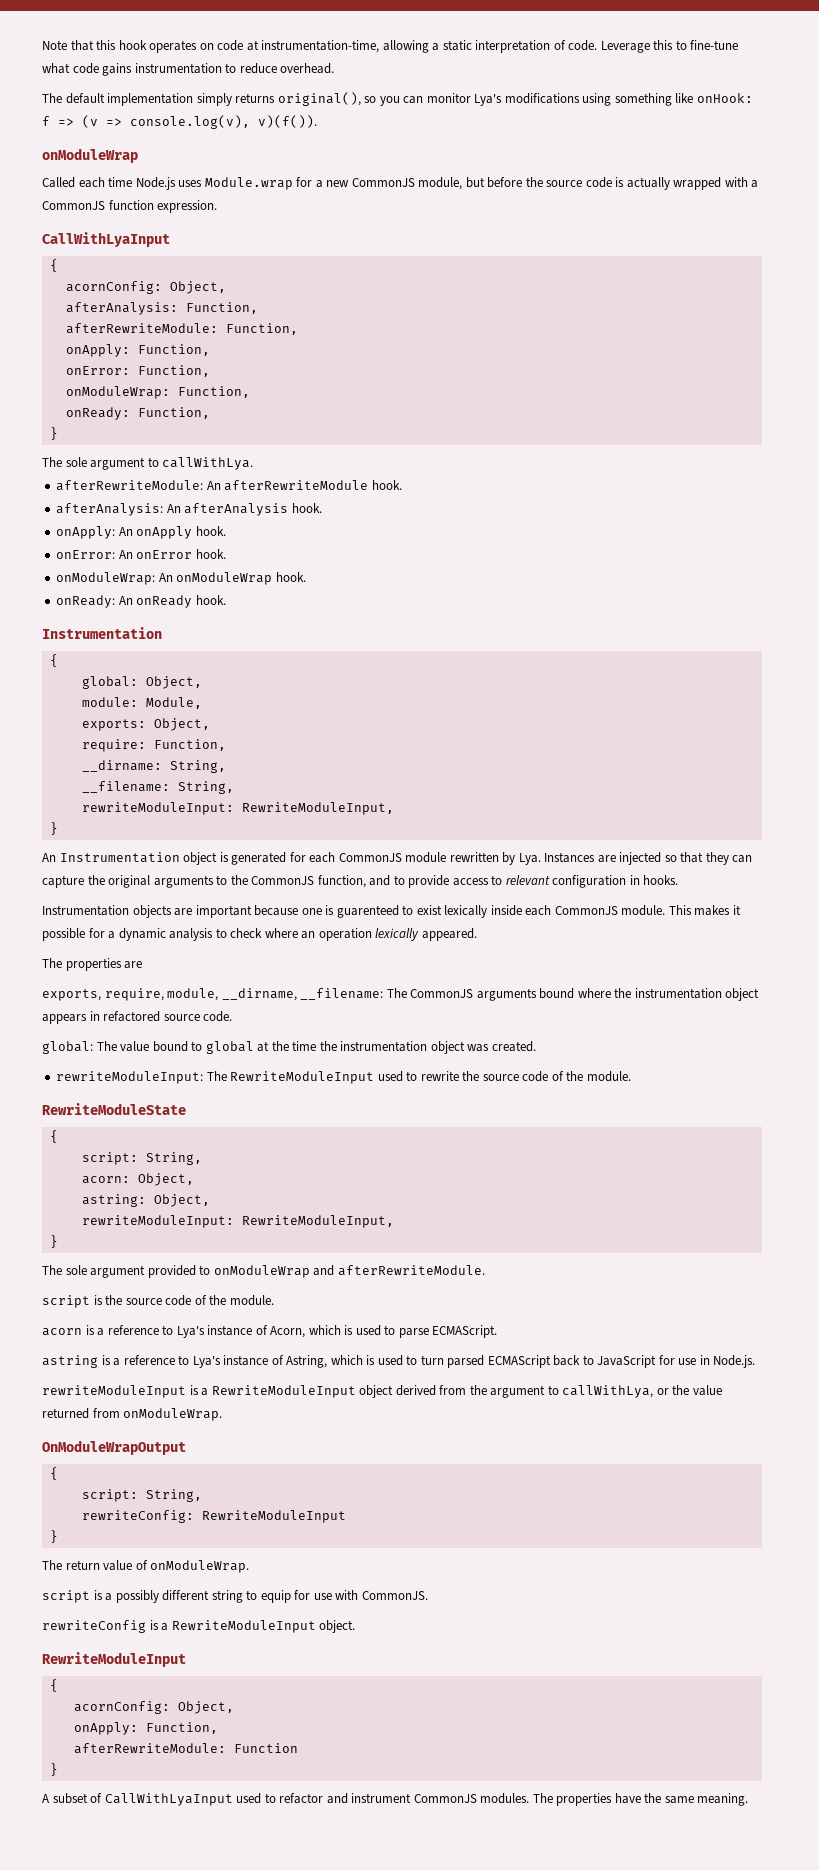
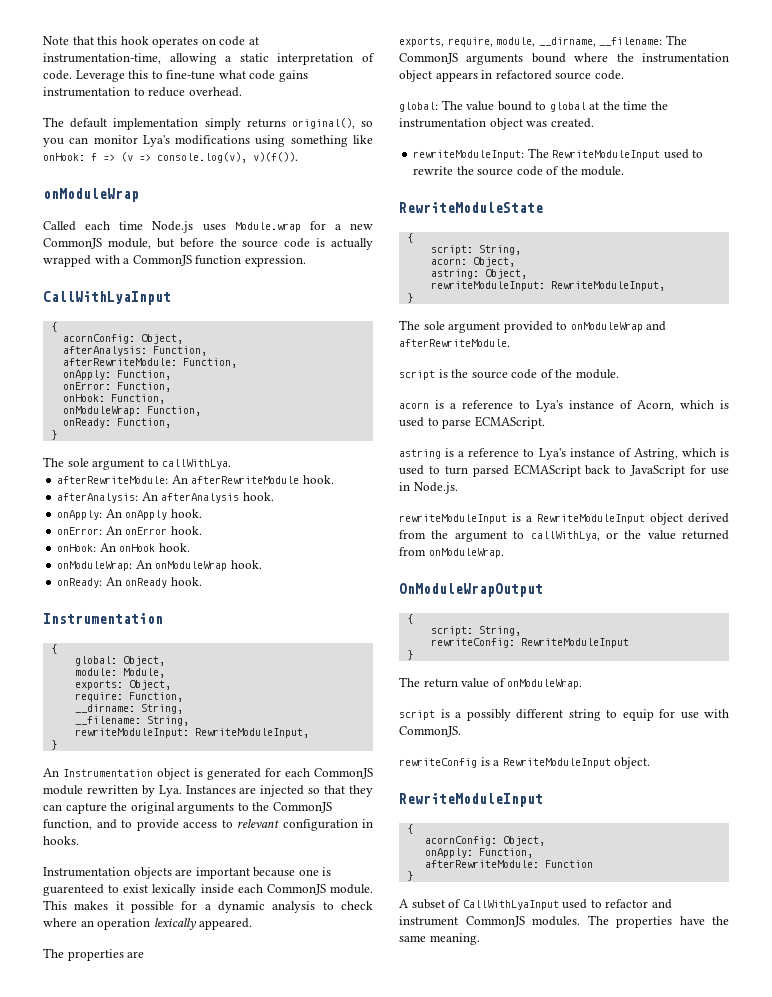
(210, 371) none -> [62,394,165,404] // onHook: Function,
(226, 554) none -> [57,543,190,552] // onHook: An onHook hook.

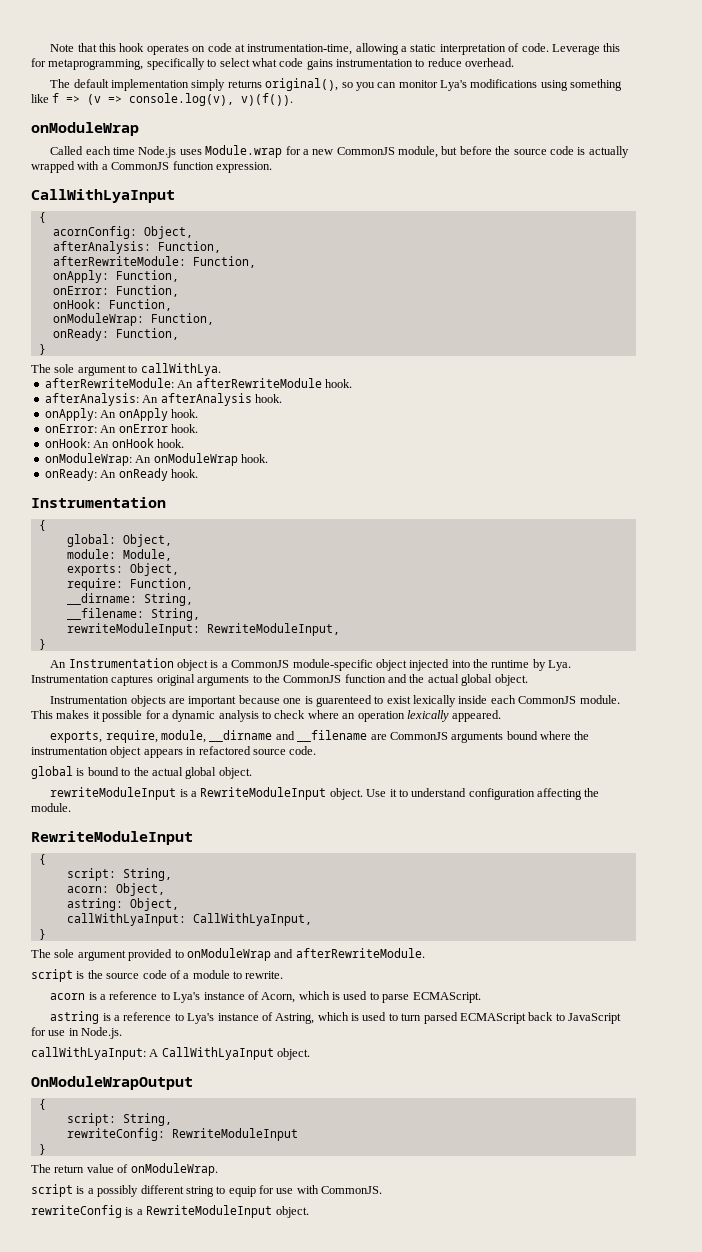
[151,70,216,80] to fine-tune -> [31,58,250,70] for metaprogramming, specifically to select
[43,153,85,161] onHook: -> (49, 98) none
[207,768,373,780] [43,785,374,797] [43,802,128,814] generated for each CommonJS module rewritten by Lya. Instances are injected so that they can capture the -> [221,659,572,671] [31,675,154,686] a CommonJS module-specific object injected into the runtime by Lya. Instrumentation captures
[43,819,373,831] [43,836,79,845] function, and to provide access to relevant configuration in hooks. -> [344,674,528,686] function and the actual global object.
[43,948,145,961] // The properties are -> (502, 716) none
[538,35,687,47] __dirname, __filename: The -> [209,730,387,742] __dirname and __filename are
[399,100,668,112] [399,118,594,130] [413,148,704,160] [413,166,625,176] [399,202,543,213] global: The value bound to global at the time the instrumentation object was created. // rewriteModuleInput: The RewriteModuleInput used to rewrite the source code of the module. // RewriteModuleState -> [31,766,252,779] [50,787,600,800] [31,803,71,812] [31,831,193,845] global is bound to the actual global object. // rewriteModuleInput is a RewriteModuleInput object. Use it to understand configuration affecting the module. // RewriteModuleInput
[430,281,665,291] rewriteModuleInput: RewriteModuleInput, -> [66,913,312,926] callWithLyaInput: CallWithLyaInput,
[555,369,619,379] the module. -> [183,970,284,979] a module to rewrite.
[399,513,729,525] [399,530,729,542] [399,547,504,558] rewriteModuleInput is a RewriteModuleInput object derived from the argument to callWithLya, or the value returned from onModuleWrap. -> [31,1047,311,1060] callWithLyaInput: A CallWithLyaInput object.
[399,793,543,807] [406,824,413,834] [424,836,545,846] [424,848,533,858] [424,860,593,868] [406,871,413,881] [399,899,672,910] [399,915,729,928] [399,933,480,945] // RewriteModuleInput // { // acornConfig: Object, // onApply: Function, // afterRewriteModule: Function // } // A subset of CallWithLyaInput used to refactor and instrument CommonJS modules. The properties have the same meaning. -> (309, 1212) none

